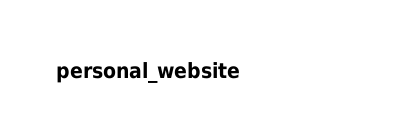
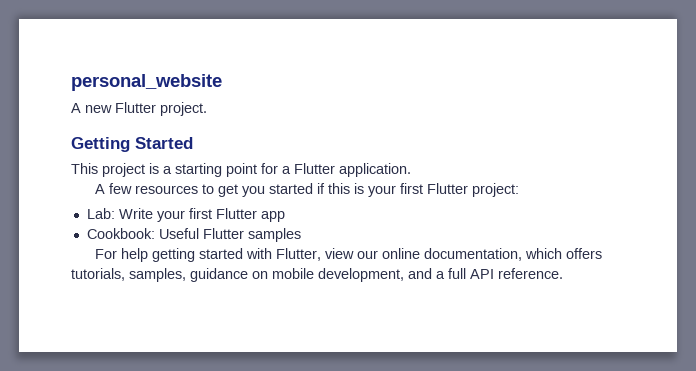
(240, 72) none -> [71,102,207,116] [71,137,193,152] [71,163,411,177] [95,183,520,197] [86,208,285,222] [86,228,301,242] [95,248,603,262] [71,268,563,282] // A new Flutter project. // Getting Started // This project is a starting point for a Flutter application. // A few resources to get you started if this is your first Flutter project: // Lab: Write your first Flutter app // Cookbook: Useful Flutter samples // For help getting started with Flutter, view our online documentation, which offers tutorials, samples, guidance on mobile development, and a full API reference.

